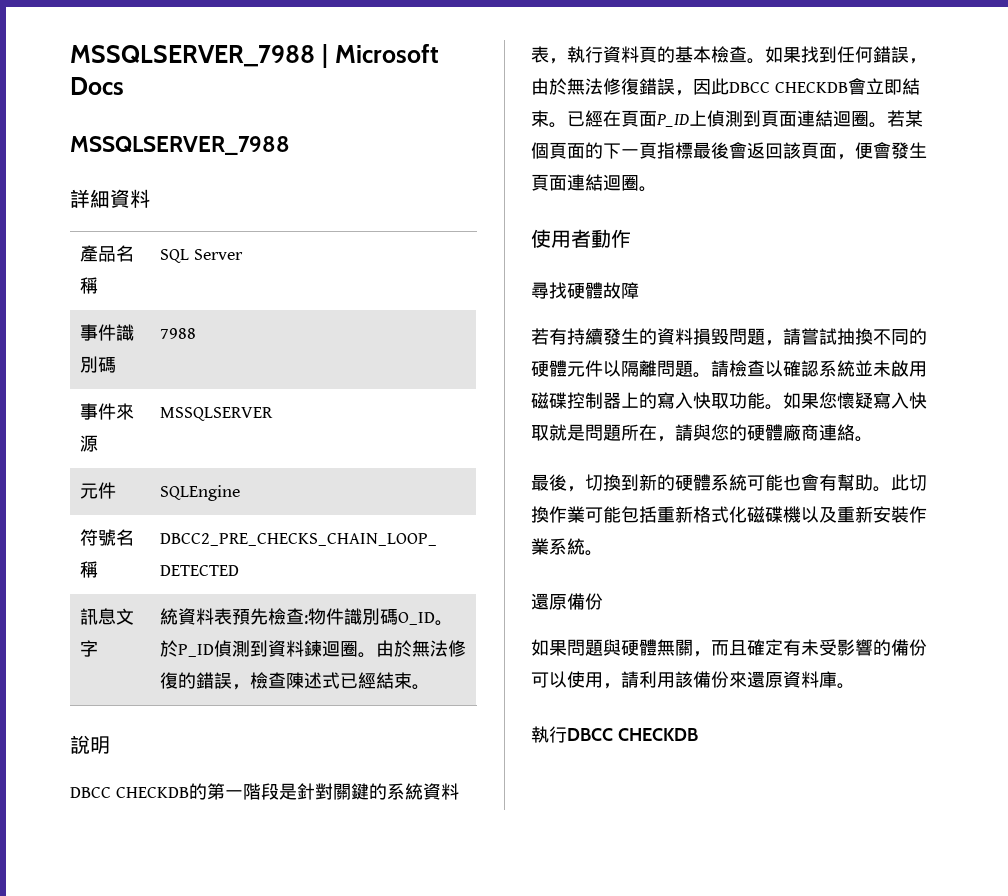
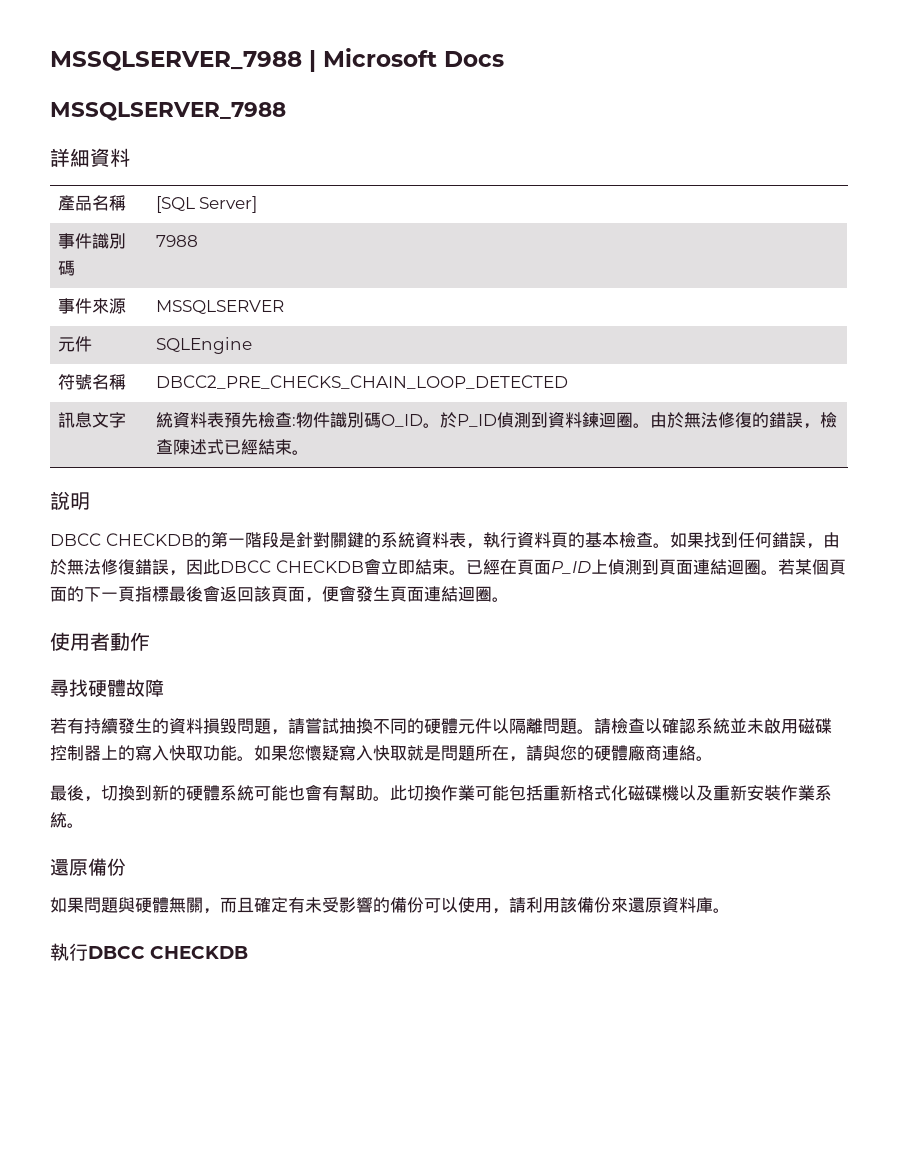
[159,249,243,263] SQL Server -> [155,196,258,213] [SQL Server]

